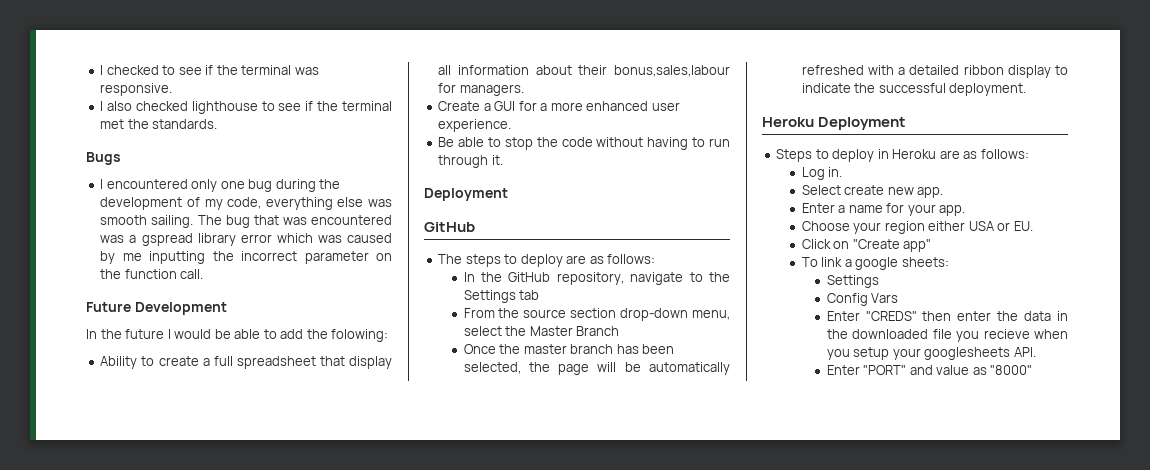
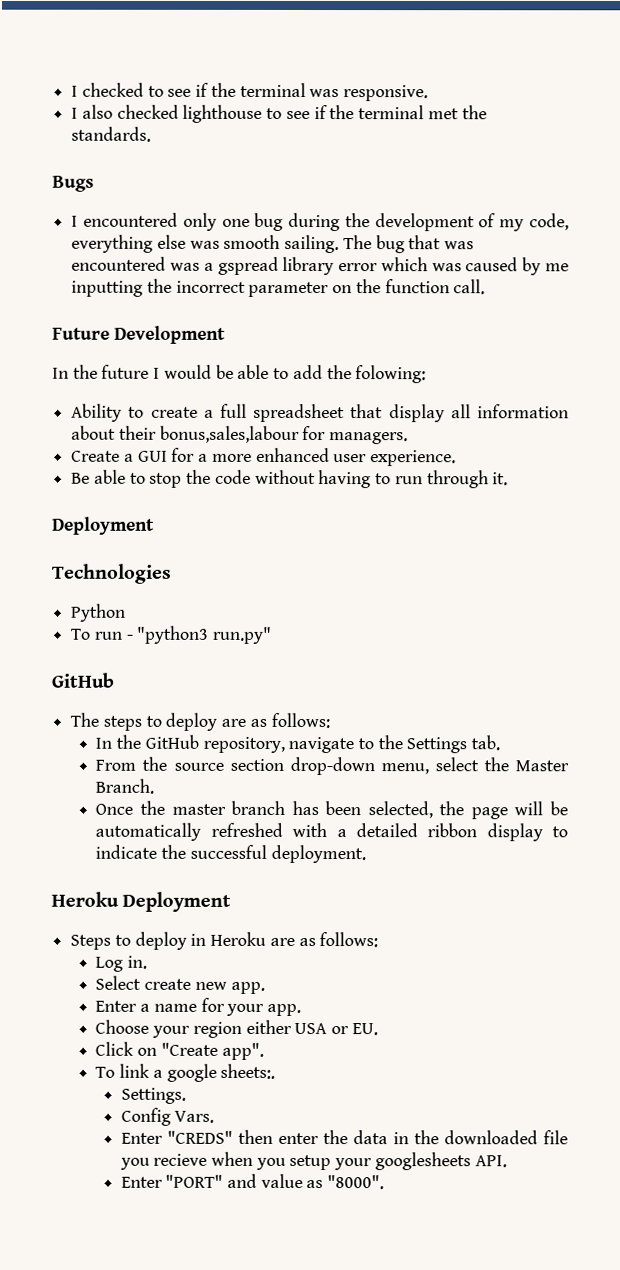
(508, 194) none -> [52,563,172,584] [71,603,127,622] [70,625,273,644] // Technologies // Python // To run - "python3 run.py"
[519,290,540,300] tab -> [471,735,501,751] tab.
[576,326,620,336] Branch -> [95,778,155,794] Branch.
[903,239,932,252] app" -> [221,1042,264,1060] app".
[901,257,949,267] [826,275,879,288] sheets: // Settings -> [220,1063,276,1079] [120,1087,186,1104] sheets:. // Settings.
[871,293,899,303] Vars -> [174,1110,215,1123] Vars.
[990,365,1033,375] "8000" -> [327,1175,385,1190] "8000".

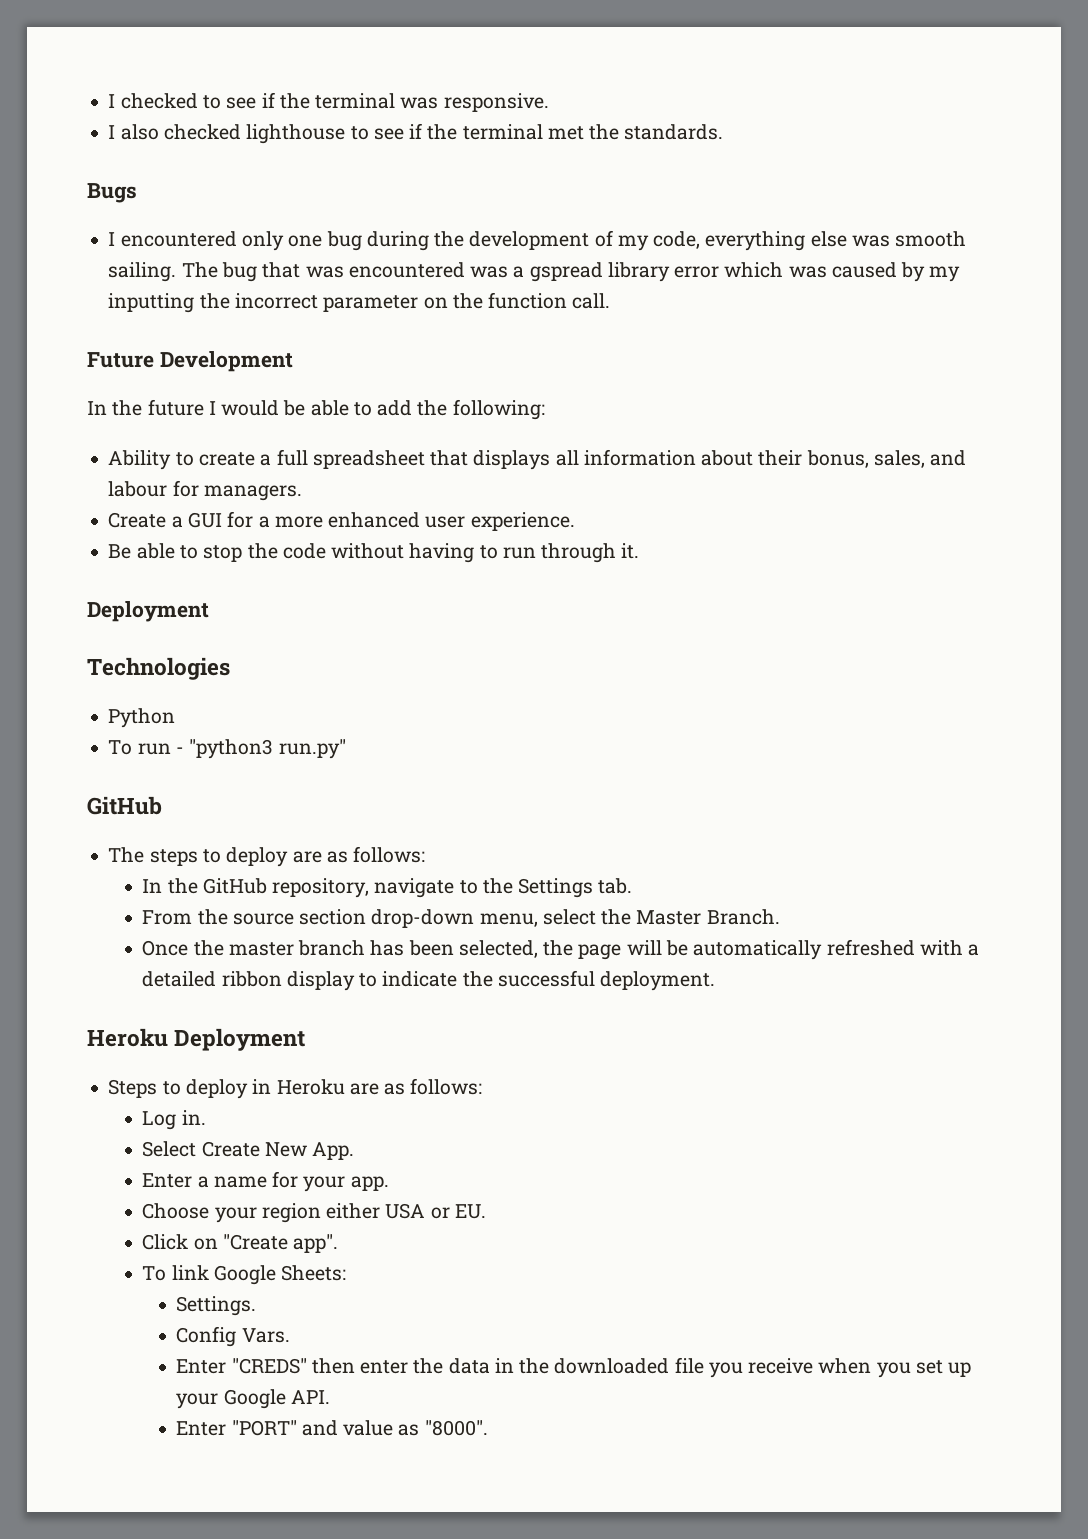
[544,263,569,272] me -> [929,266,961,282] my
[355,365,427,384] folowing: -> [452,399,545,420] following:
[388,404,445,423] display -> [473,450,551,470] displays
[159,425,300,443] bonus,sales,labour -> [806,450,967,468] [108,481,168,497] bonus, sales, and labour
[144,978,265,994] create new app. -> [201,1141,355,1160] Create New App.
[152,1063,276,1082] a google sheets:. -> [213,1265,347,1285] Google Sheets:
[153,1153,208,1166] recieve -> [748,1358,814,1374] receive
[289,1152,471,1171] setup your googlesheets -> [915,1360,972,1377] [176,1389,286,1409] set up your Google

